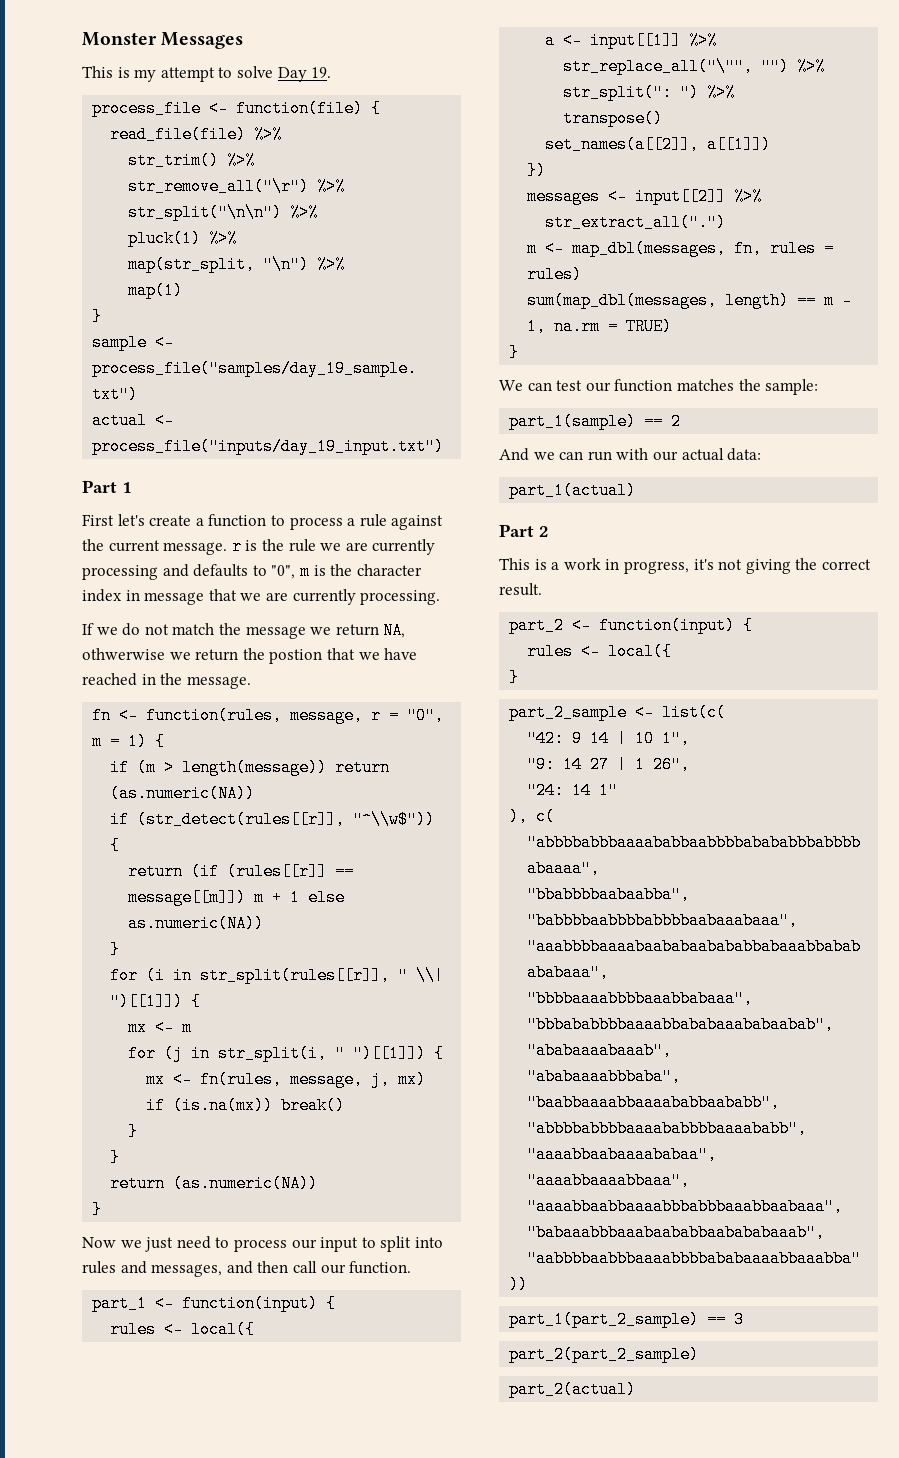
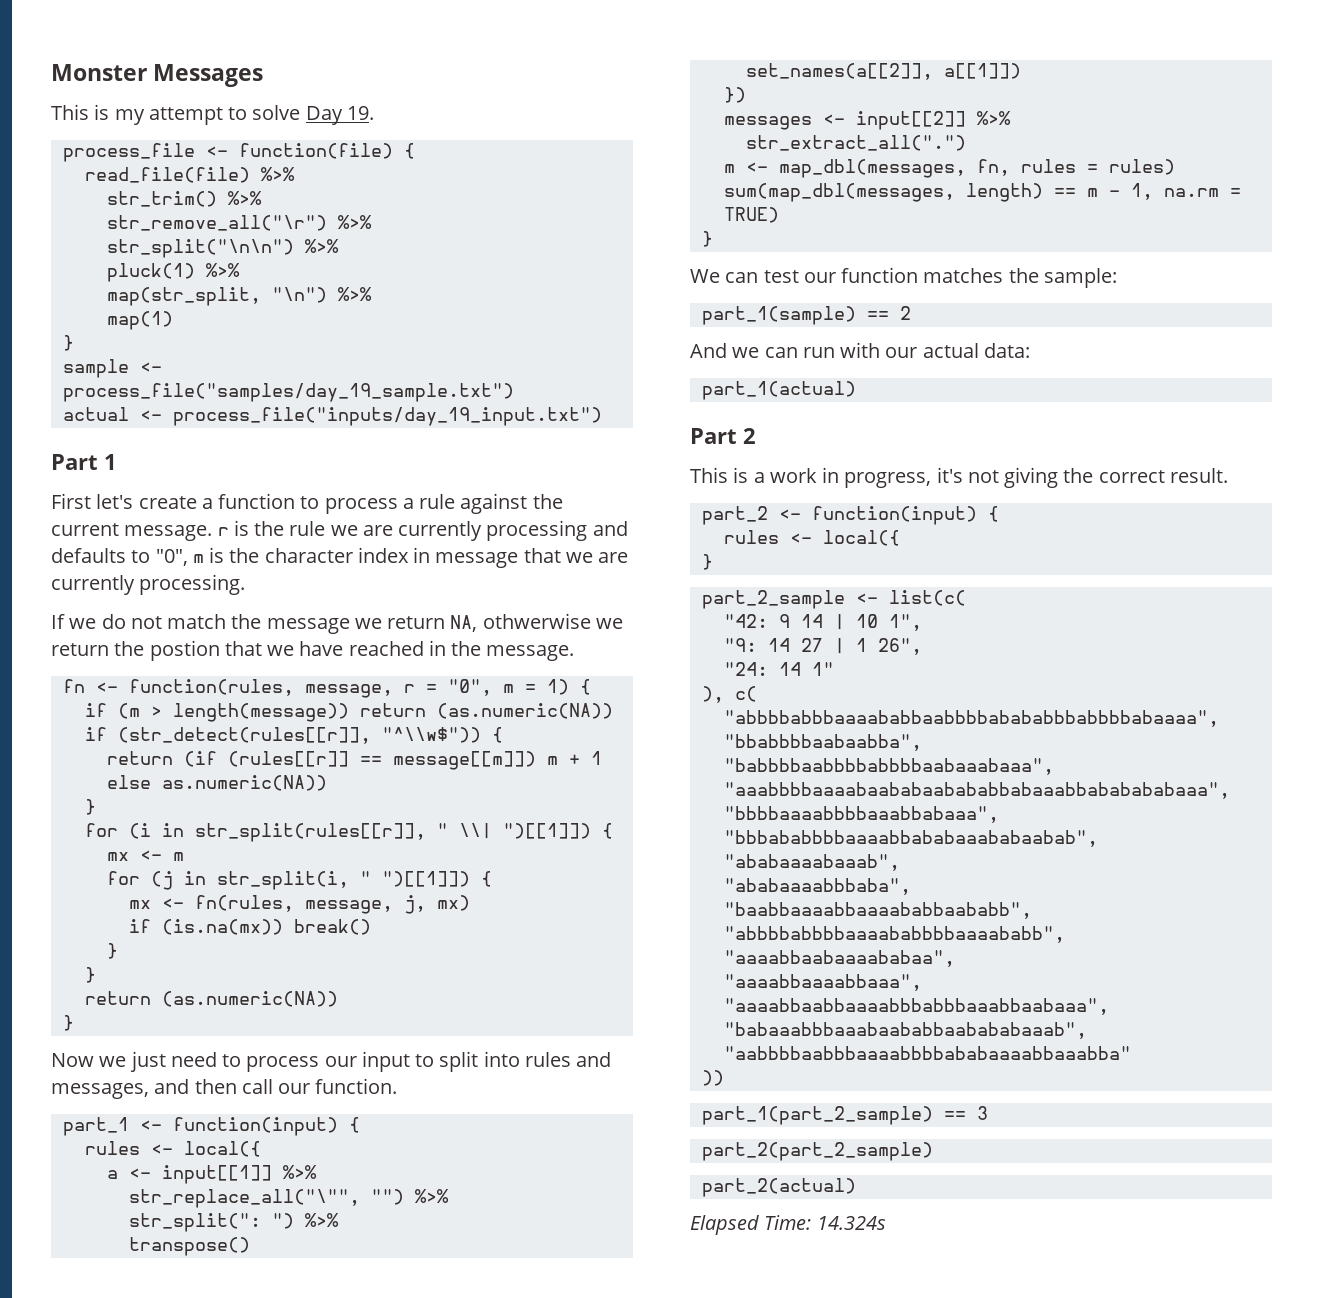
(637, 1389) none -> [690,1215,886,1235] // Elapsed Time: 14.324s

